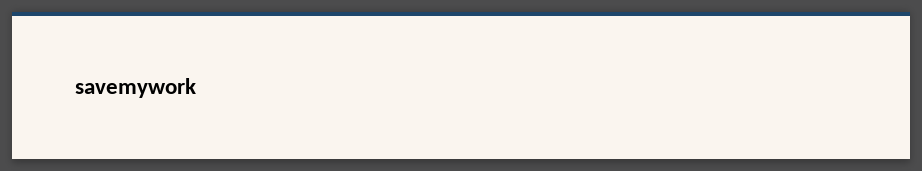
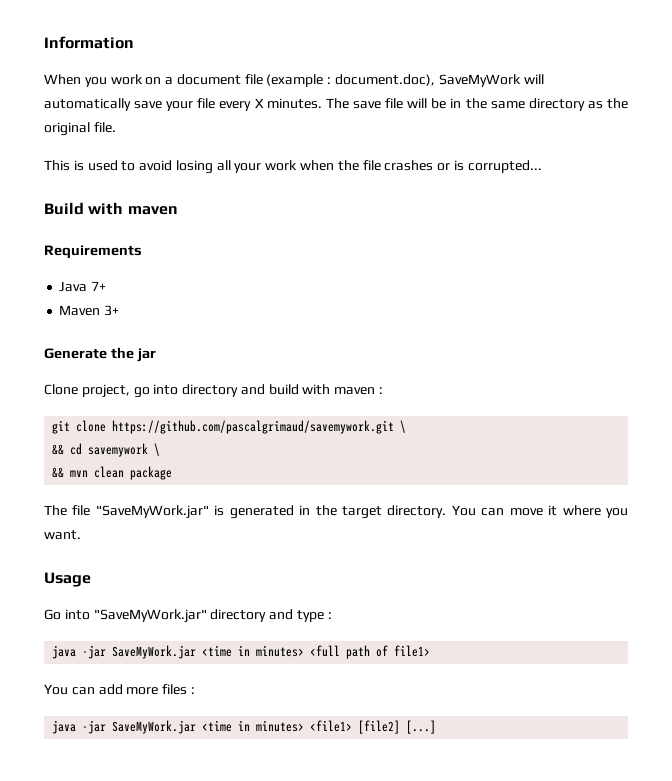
[75,78,196,98] savemywork -> [44,36,134,49] [44,74,544,87] [44,98,629,111] [44,122,116,136] [44,160,542,174] [44,202,178,215] [44,245,142,259] [59,281,107,292] [59,305,120,316] [44,347,156,362] [44,384,384,398] [52,420,407,434] [52,443,161,457] [52,466,173,480] [44,505,629,519] [44,530,81,540] [44,572,91,587] [44,609,332,623] [52,645,431,659] [44,684,195,695] [52,720,437,734] Information // When you work on a document file (example : document.doc), SaveMyWork will automatically save your file every X minutes. The save file will be in the same directory as the original file. // This is used to avoid losing all your work when the file crashes or is corrupted... // Build with maven // Requirements // Java 7+ // Maven 3+ // Generate the jar // Clone project, go into directory and build with maven : // git clone https://github.com/pascalgrimaud/savemywork.git \ // && cd savemywork \ // && mvn clean package // The file "SaveMyWork.jar" is generated in the target directory. You can move it where you want. // Usage // Go into "SaveMyWork.jar" directory and type : // java -jar SaveMyWork.jar <time in minutes> <full path of file1> // You can add more files : // java -jar SaveMyWork.jar <time in minutes> <file1> [file2] [...]

